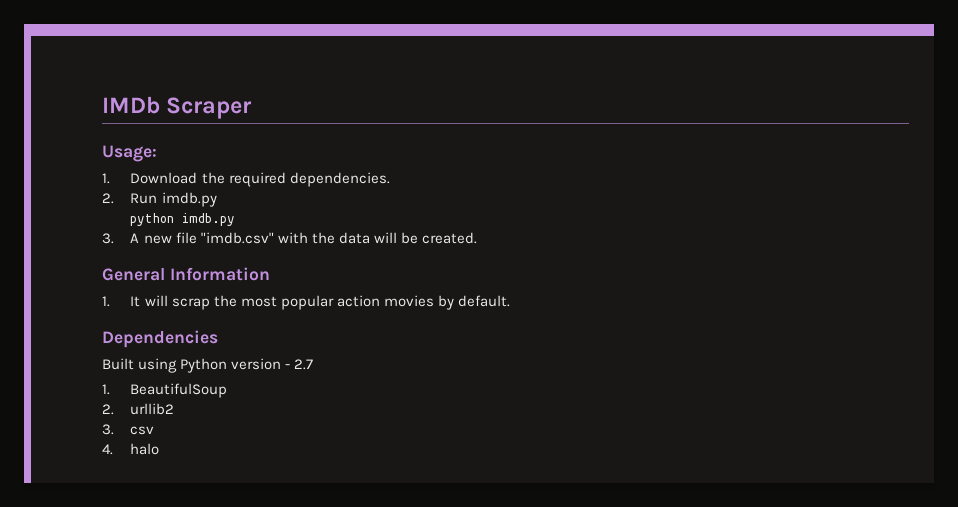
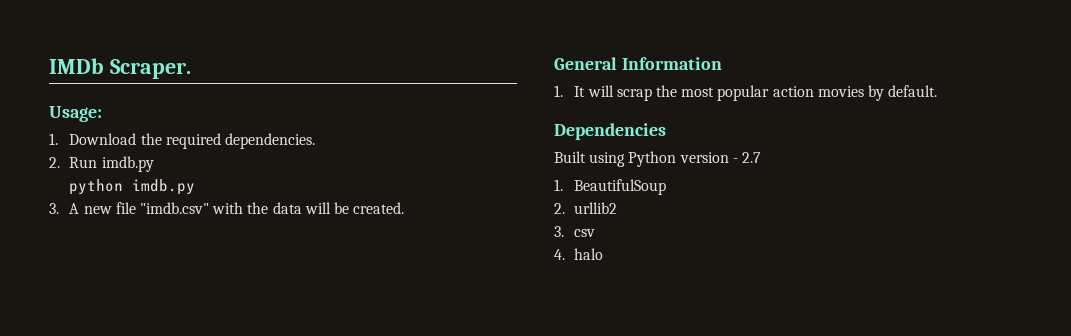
[166,97,253,119] Scraper -> [109,59,191,79] Scraper.

